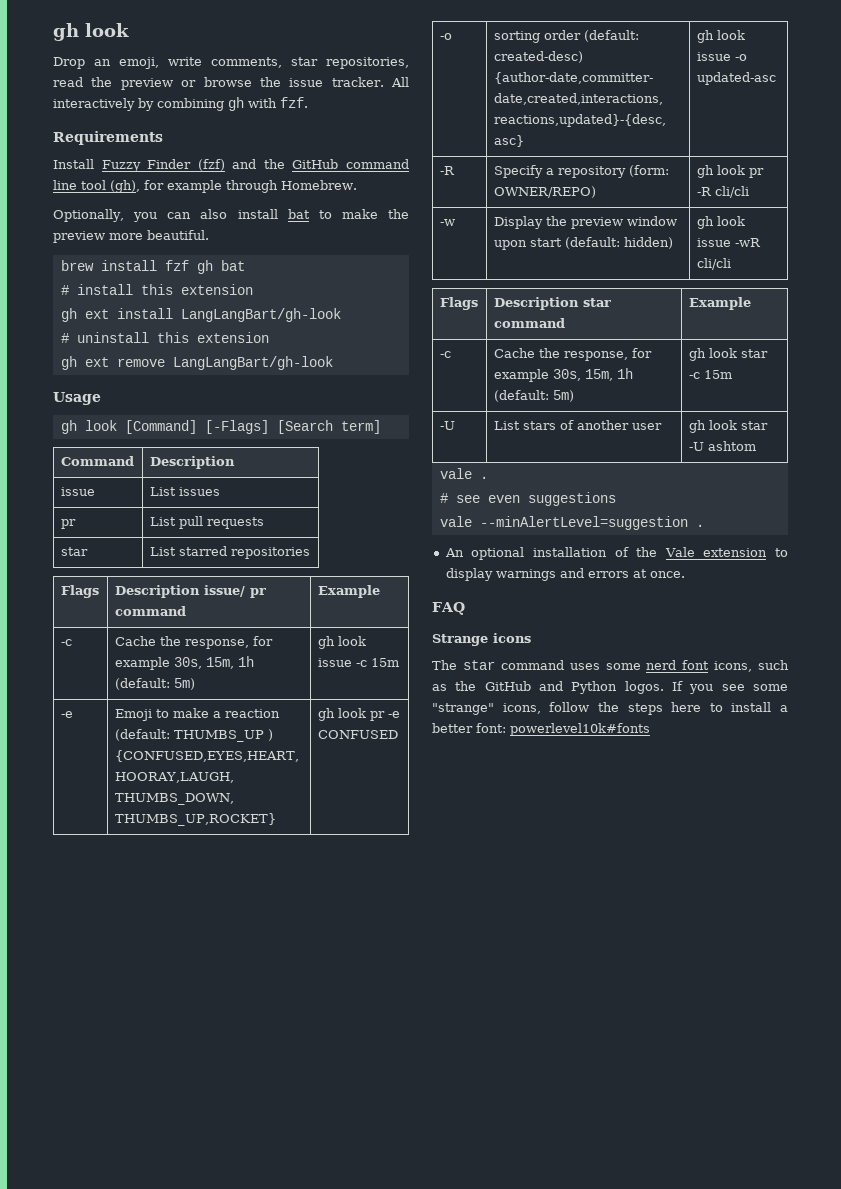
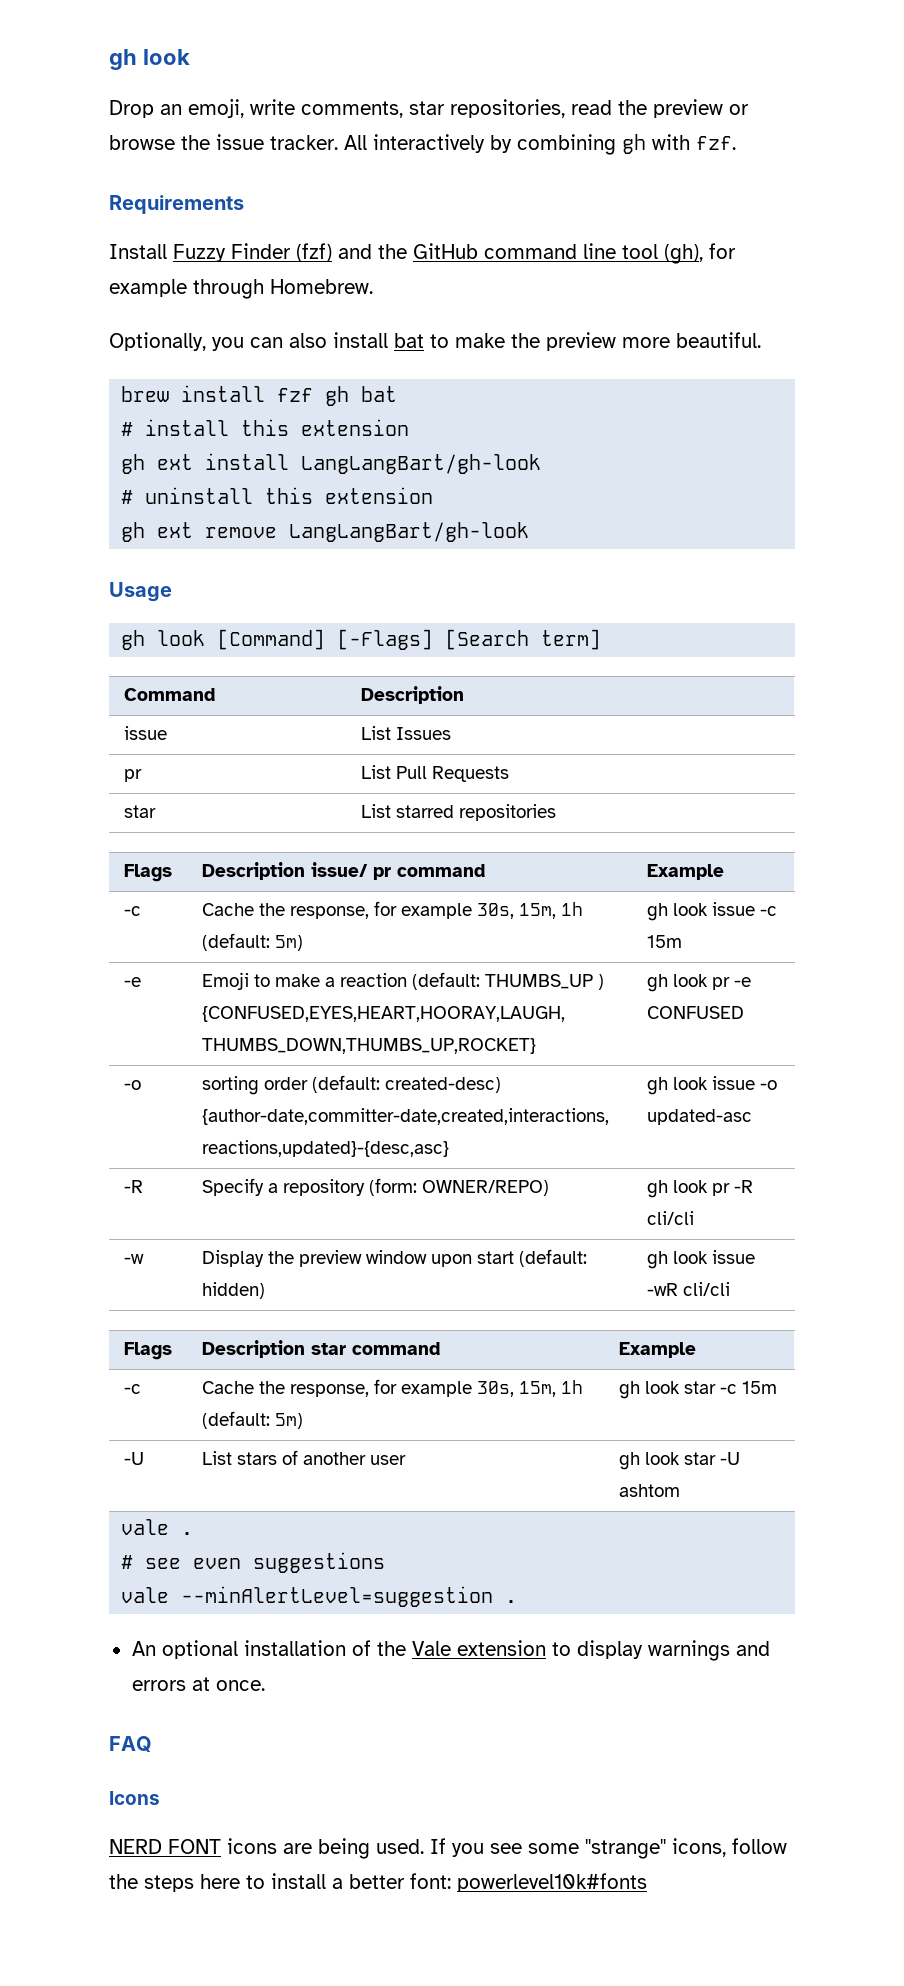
[178,487,220,496] issues -> [395,727,451,740] Issues
[178,516,264,529] pull requests -> [395,766,509,782] Pull Requests
[432,633,531,646] [432,660,789,672] [432,681,664,694] Strange icons // The star command uses some nerd font icons, such as the GitHub and Python logos. -> [109,1791,160,1805] [109,1838,424,1859] Icons // NERD FONT icons are being used.

